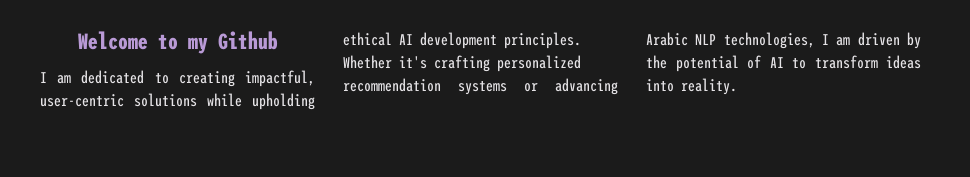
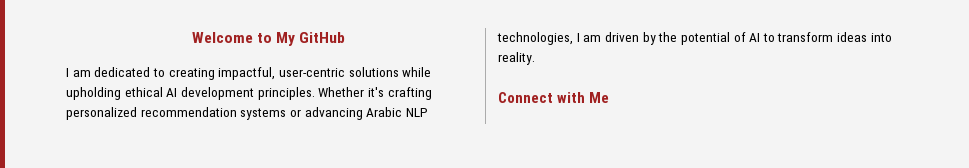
[187,31,278,54] my Github -> [276,32,346,46] My GitHub
(737, 86) none -> [498,92,610,103] // Connect with Me

